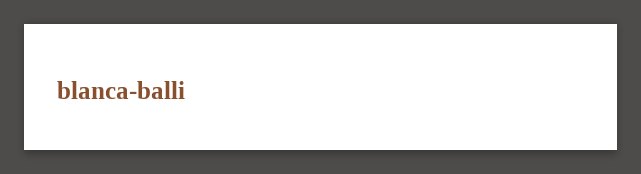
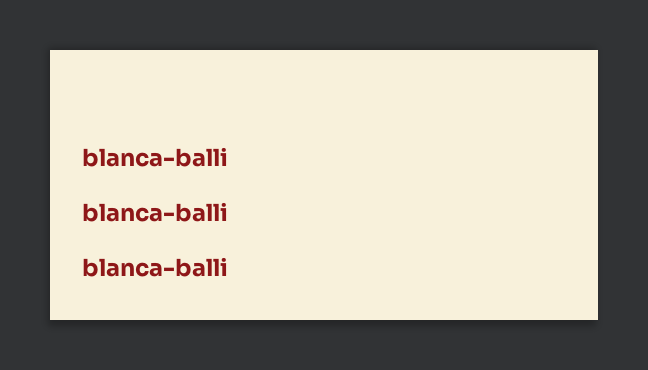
[57,81,185,99] blanca-balli -> [82,147,228,167] [82,202,228,222] [82,257,228,277] blanca-balli // blanca-balli // blanca-balli

